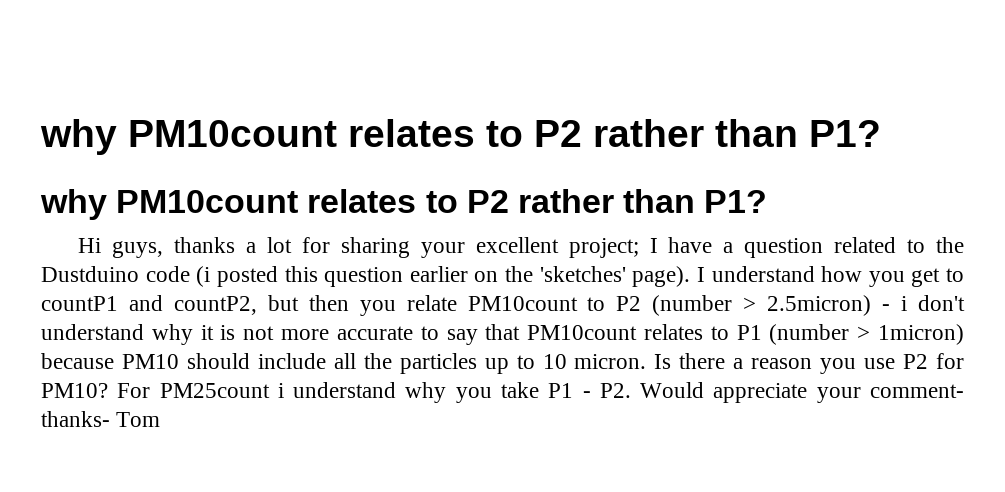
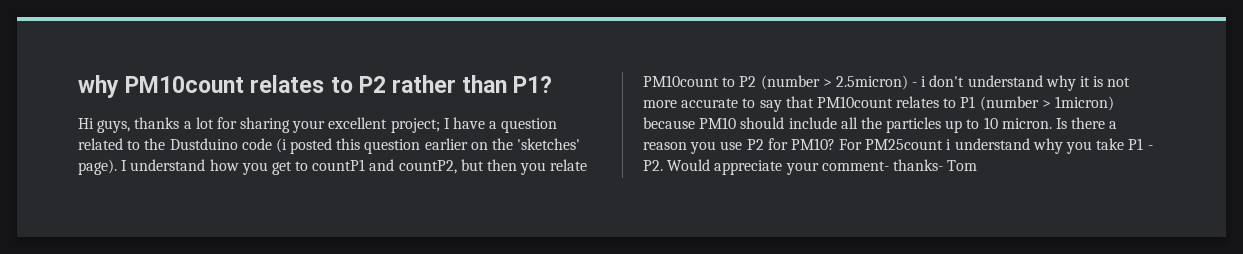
[40,119,881,155] [40,189,768,220] why PM10count relates to P2 rather than P1? // why PM10count relates to P2 rather than P1? -> [78,75,553,98] why PM10count relates to P2 rather than P1?

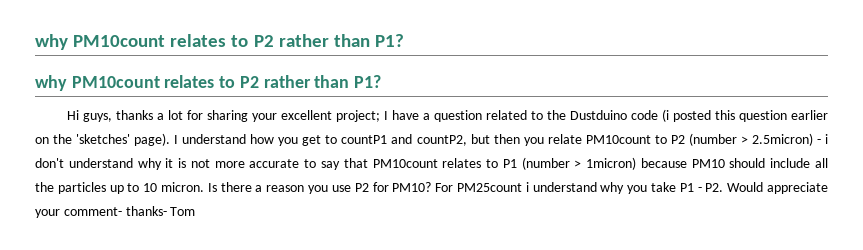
[78,75,553,98] why PM10count relates to P2 rather than P1? -> [35,34,404,50] [35,75,382,91] why PM10count relates to P2 rather than P1? // why PM10count relates to P2 rather than P1?

